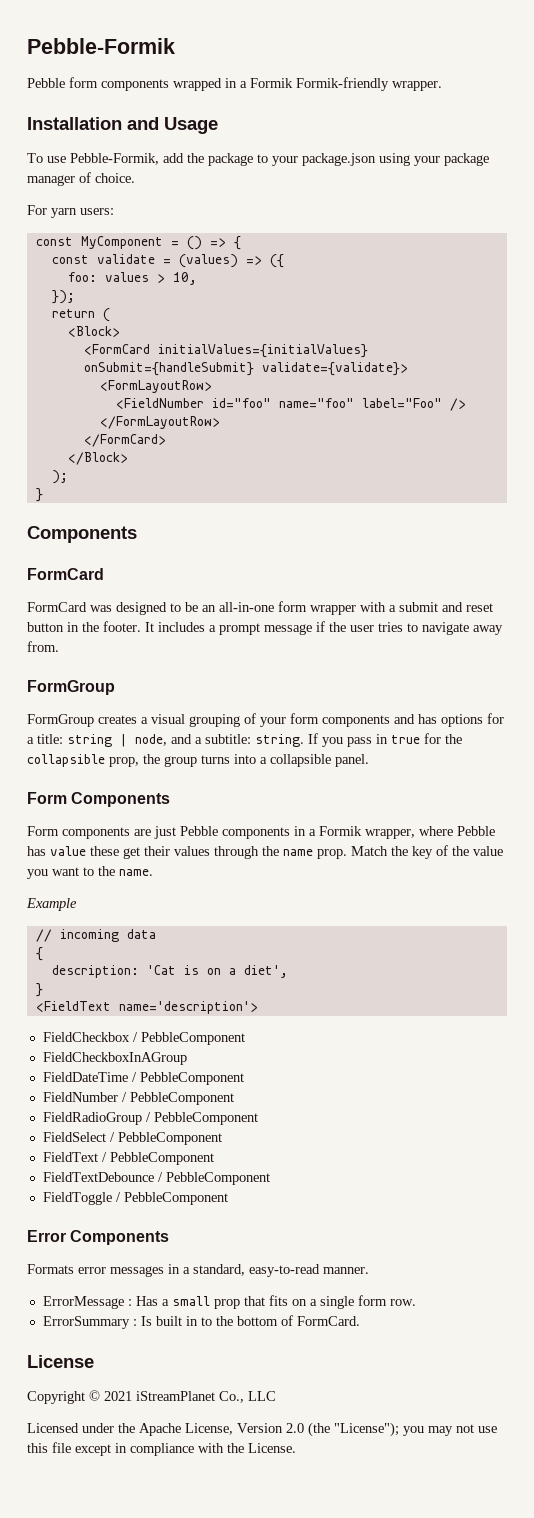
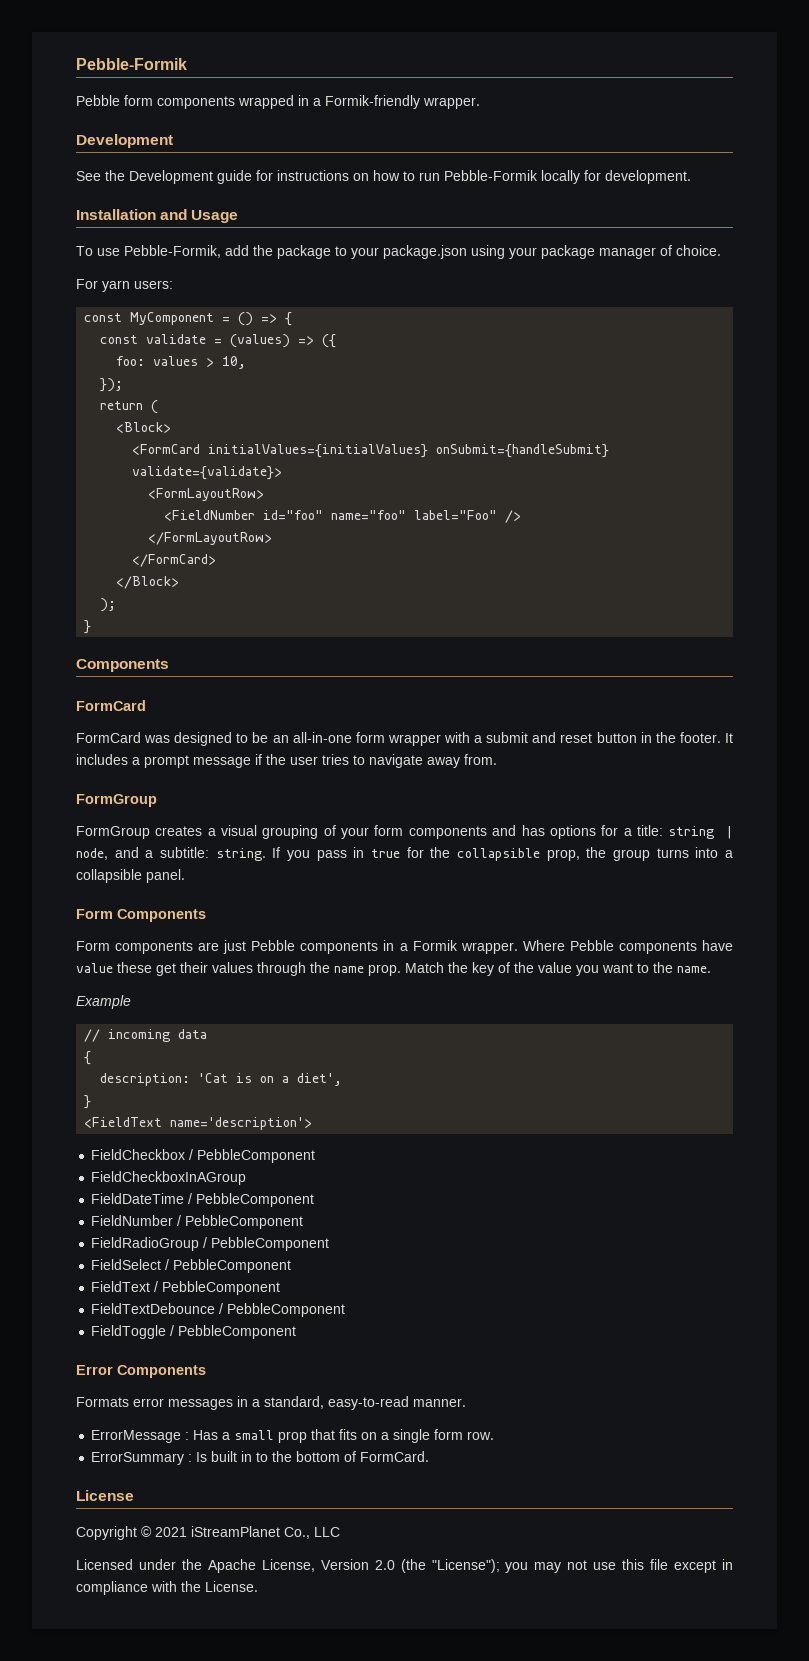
[250,78,293,88] Formik -> (321, 102) none
(442, 86) none -> [76,134,173,148] [76,170,691,184] // Development // See the Development guide for instructions on how to run Pebble-Formik locally for development.
[365,826,495,839] [27,846,46,856] wrapper, where Pebble has -> [460,940,734,954] wrapper. Where Pebble components have

